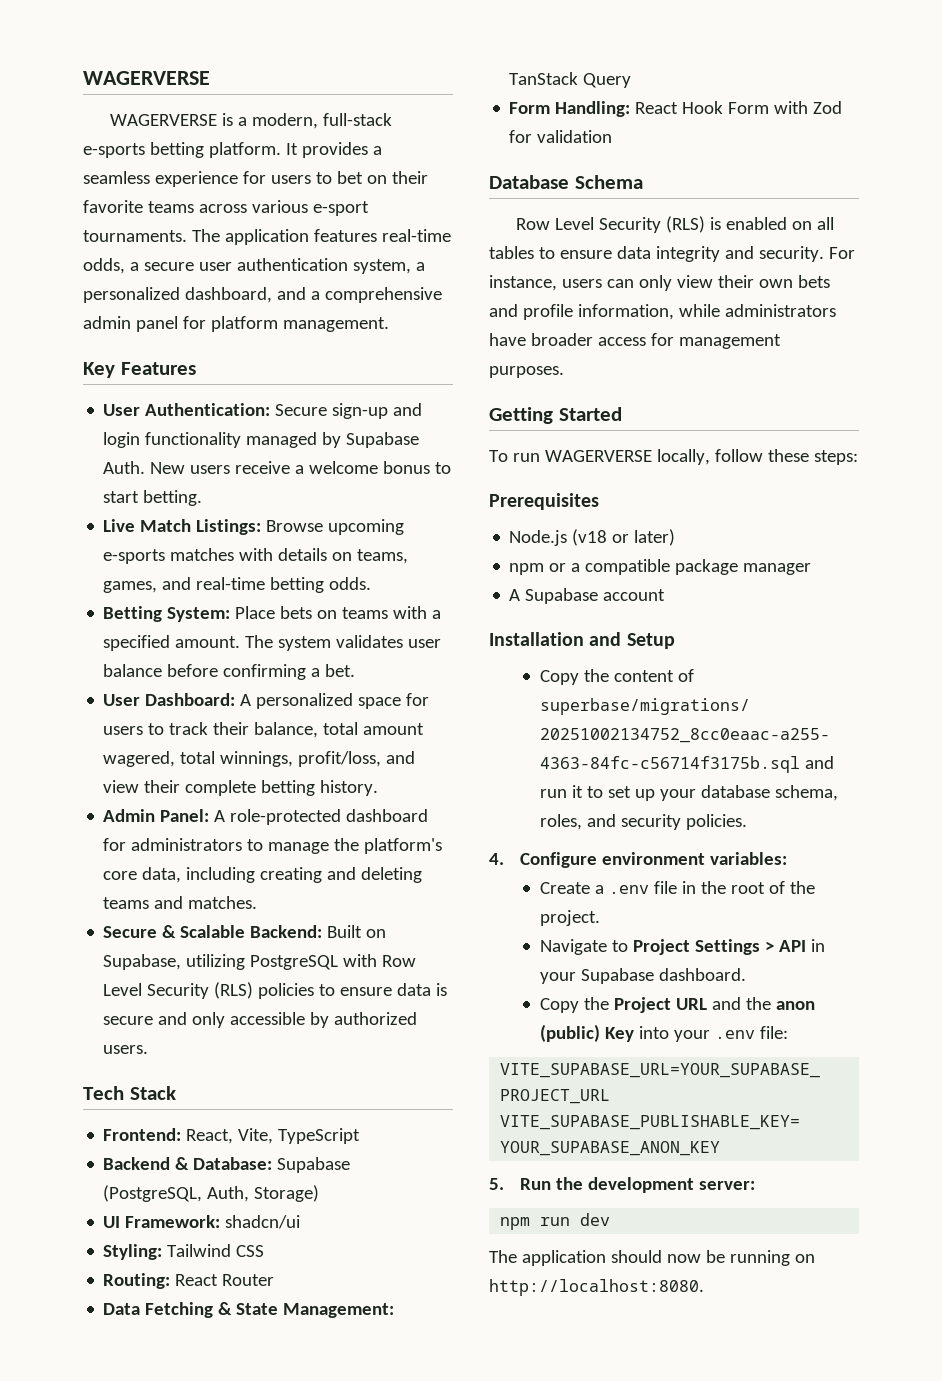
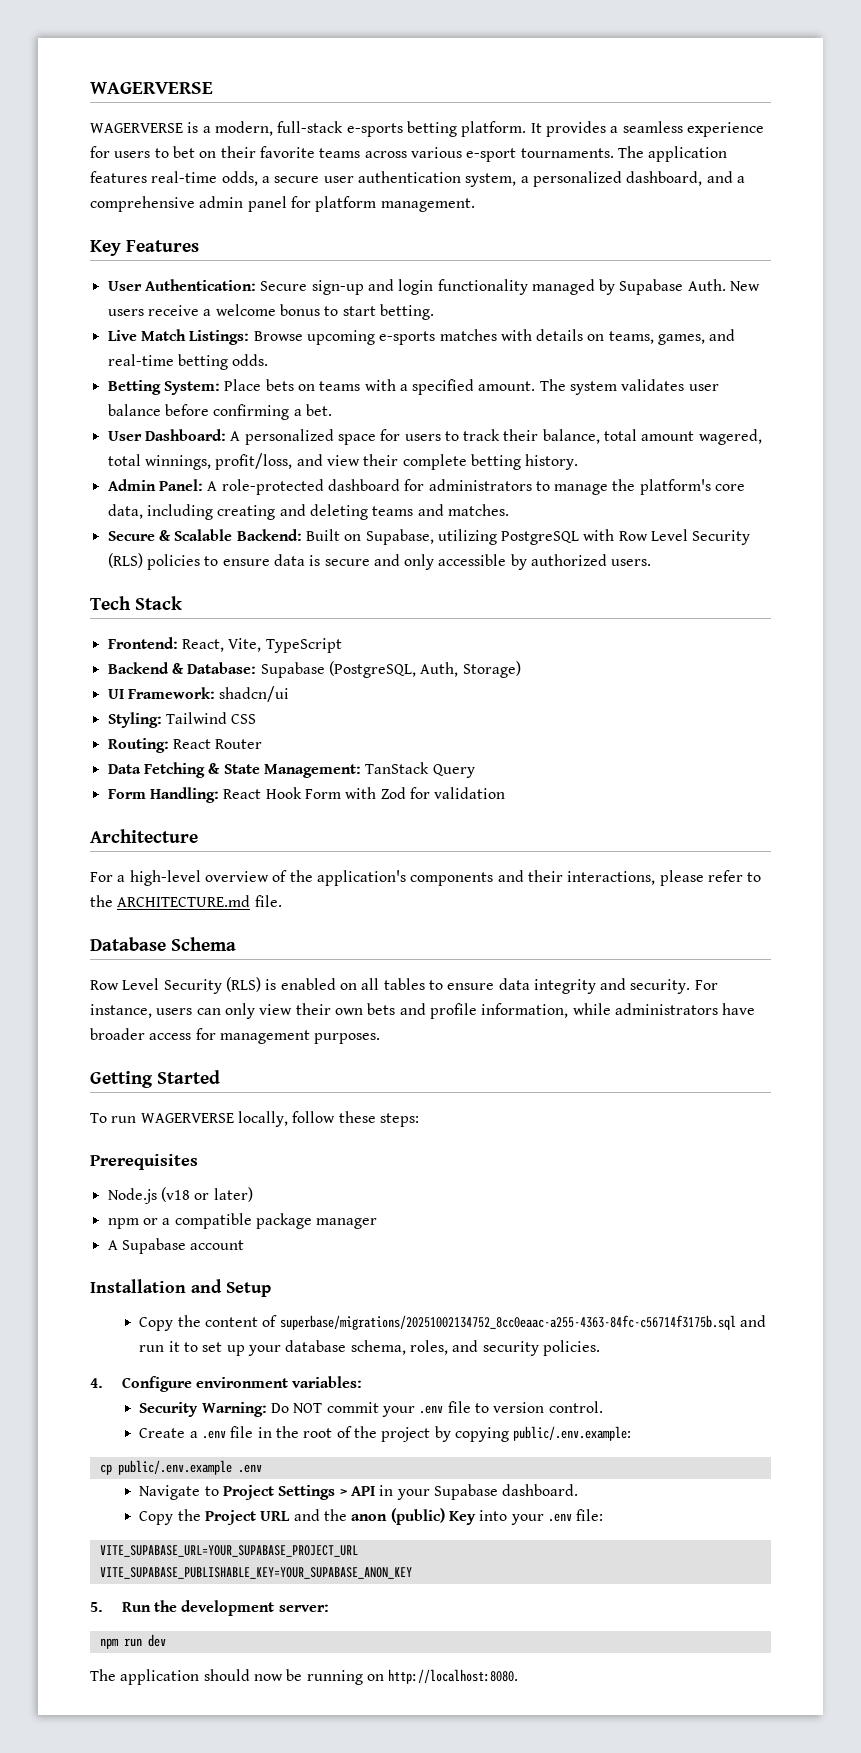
(613, 136) none -> [90,829,198,843] [90,870,762,886] [90,895,282,907] // Architecture // For a high-level overview of the application's components and their interactions, please refer to the ARCHITECTURE.md file.
(787, 858) none -> [139,1401,603,1417] // Security Warning: Do NOT commit your .env file to version control.
[539,910,600,926] project. -> [381,1426,632,1442] [99,1460,262,1475] project by copying public/.env.example: // cp public/.env.example .env

